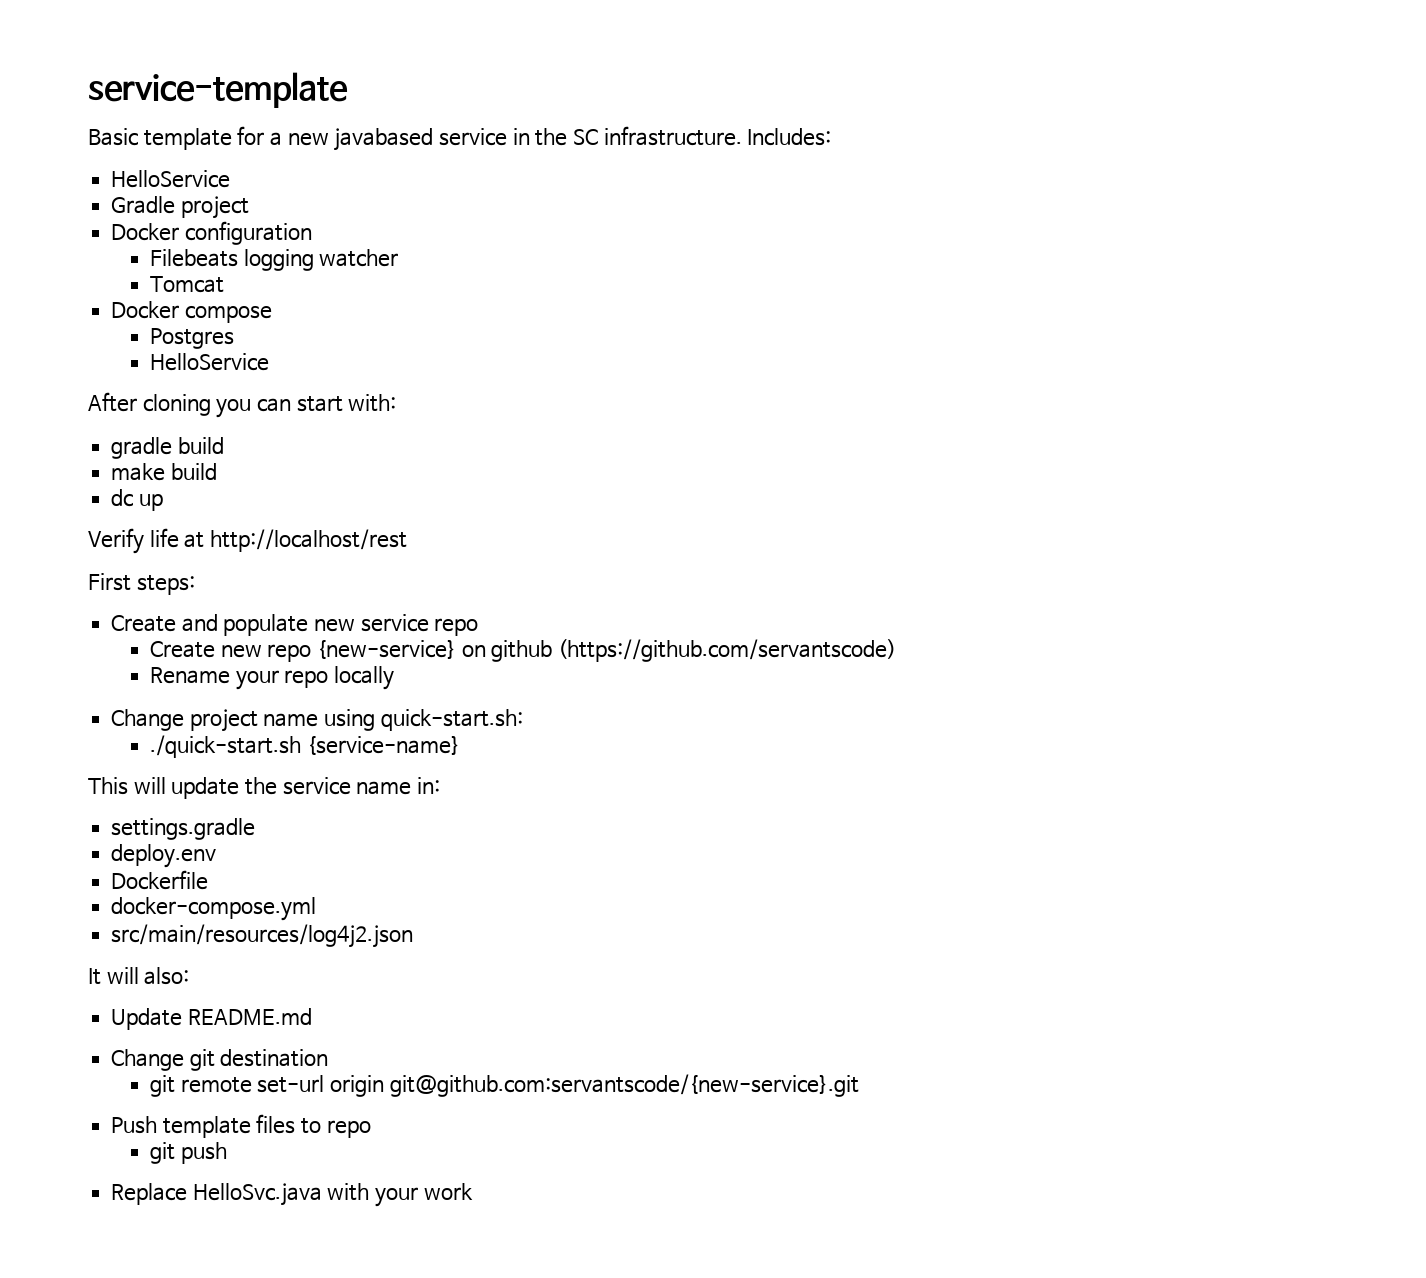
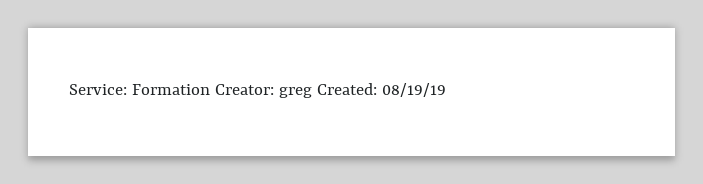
[88,72,348,108] [88,126,832,151] [111,170,231,188] [111,196,249,219] [111,221,312,245] [150,249,399,271] [150,276,225,293] [111,301,272,323] [150,328,235,349] [150,353,270,371] [88,392,397,418] [111,437,224,459] [111,463,217,481] [111,489,163,511] [88,528,407,554] [88,573,195,595] [111,614,479,636] [150,639,897,662] [150,666,395,690] [111,709,523,732] [150,735,460,758] [88,777,440,799] [111,818,256,840] [111,844,217,868] [111,870,209,890] [111,897,317,921] [111,924,414,948] [88,967,190,985] [111,1008,312,1030] [111,1049,329,1071] [150,1074,859,1097] [111,1114,371,1138] [150,1142,227,1164] [111,1183,473,1207] service-template // Basic template for a new javabased service in the SC infrastructure. Includes: // HelloService // Gradle project // Docker configuration // Filebeats logging watcher // Tomcat // Docker compose // Postgres // HelloService // After cloning you can start with: // gradle build // make build // dc up // Verify life at http://localhost/rest // First steps: // Create and populate new service repo // Create new repo {new-service} on github (https://github.com/servantscode) // Rename your repo locally // Change project name using quick-start.sh: // ./quick-start.sh {service-name} // This will update the service name in: // settings.gradle // deploy.env // Dockerfile // docker-compose.yml // src/main/resources/log4j2.json // It will also: // Update README.md // Change git destination // git remote set-url origin git@github.com:servantscode/{new-service}.git // Push template files to repo // git push // Replace HelloSvc.java with your work -> [69,83,446,98] Service: Formation Creator: greg Created: 08/19/19

